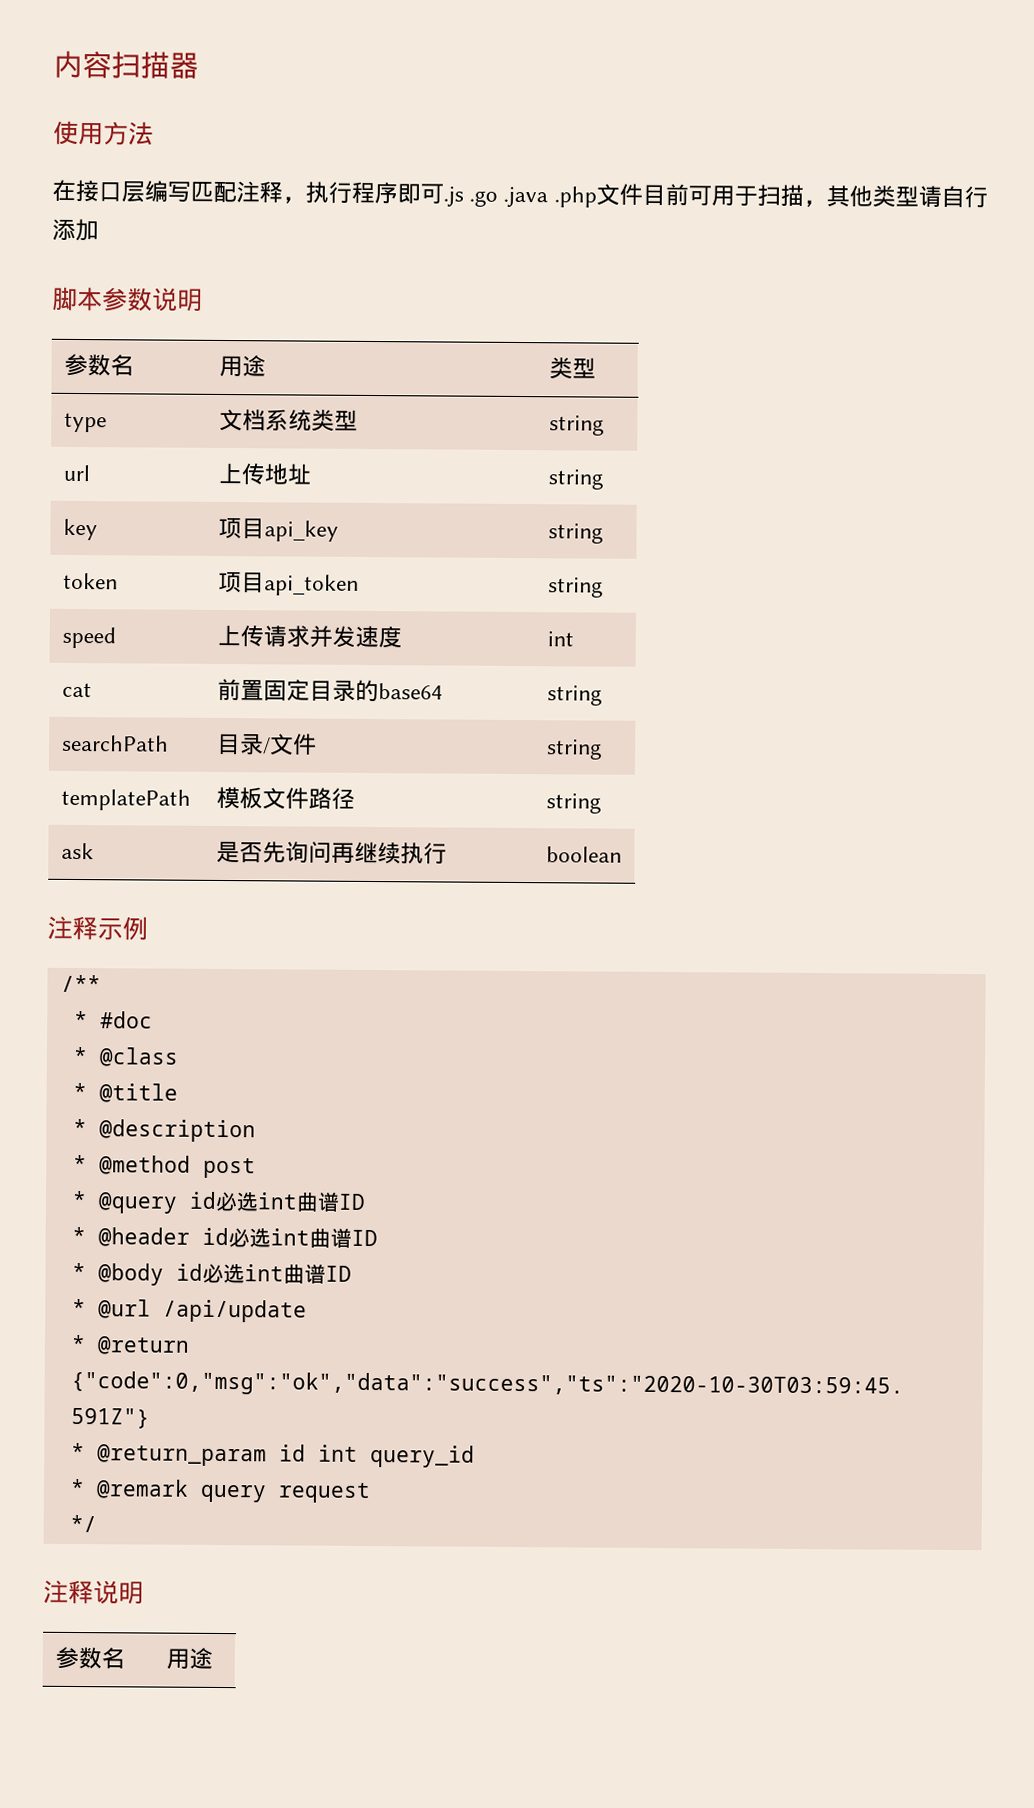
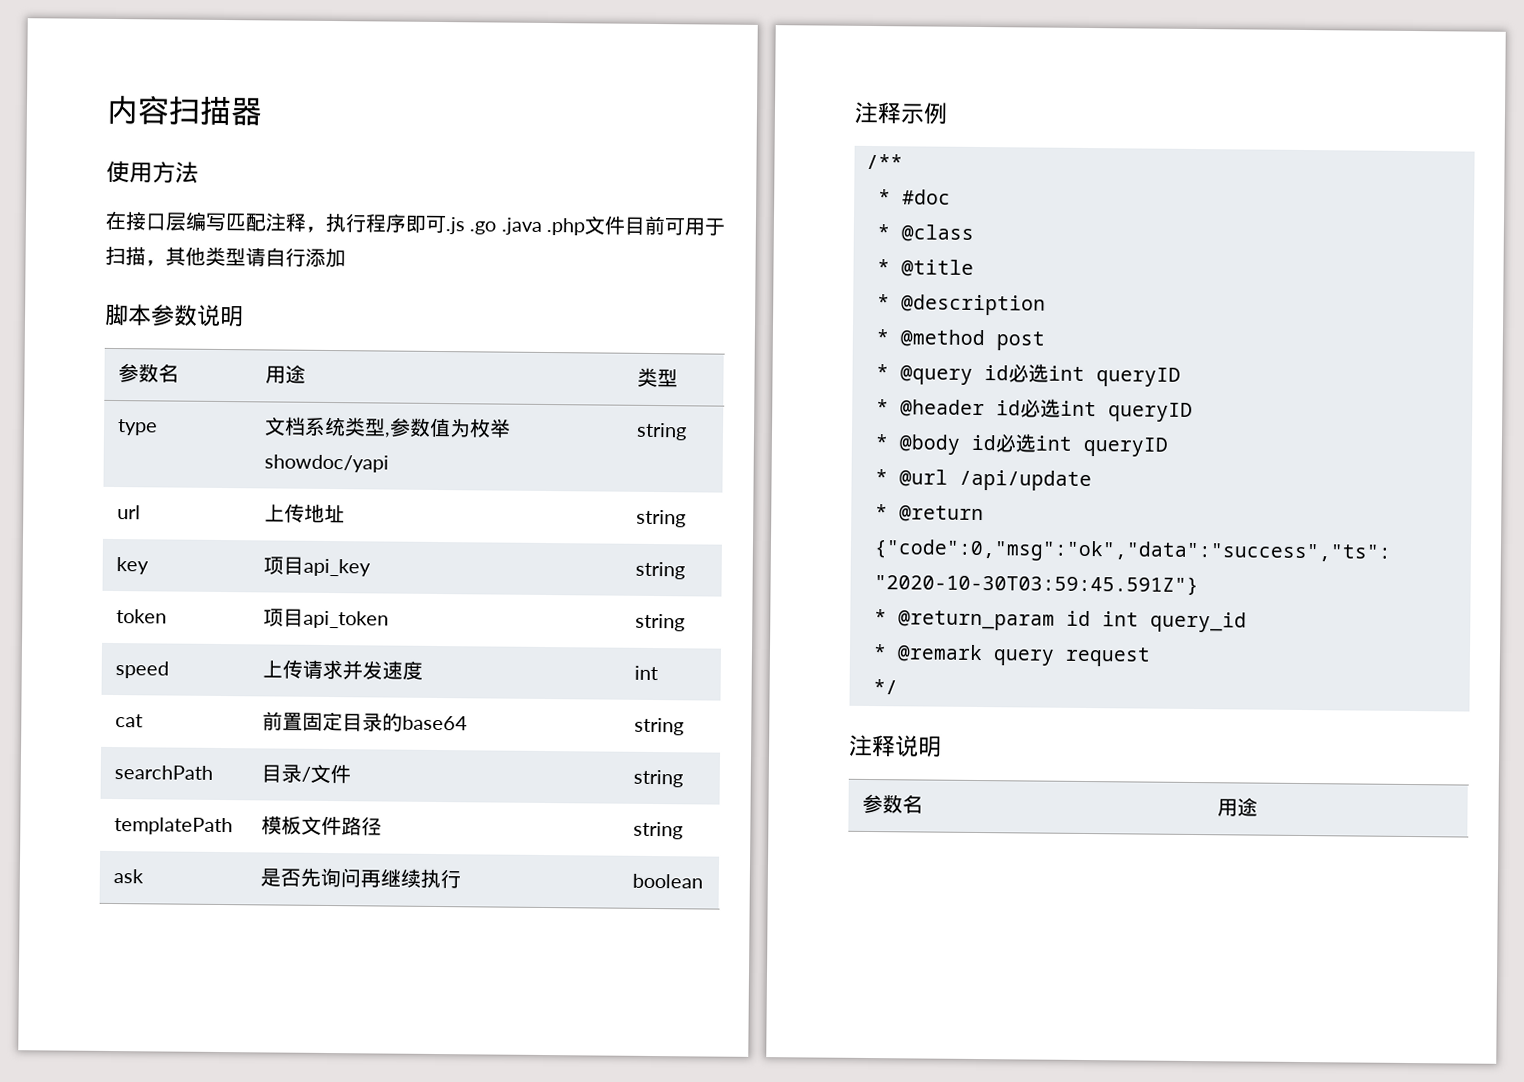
(358, 420) none -> [384,417,512,438] [264,454,390,473] ,参数值为枚举showdoc/yapi
[295,1191,366,1212] 曲谱ID -> [1095,367,1181,387] queryID
[308,1227,378,1248] 曲谱ID -> [1107,402,1193,422] queryID
[282,1263,352,1284] 曲谱ID -> [1082,436,1168,457] queryID

